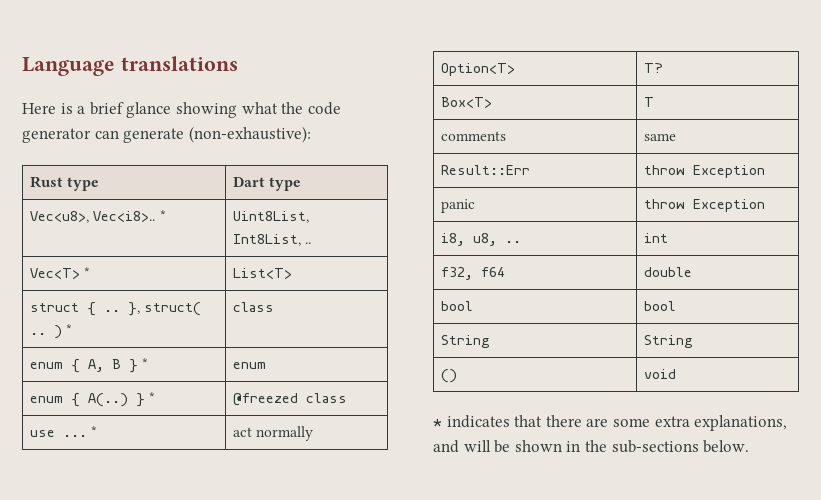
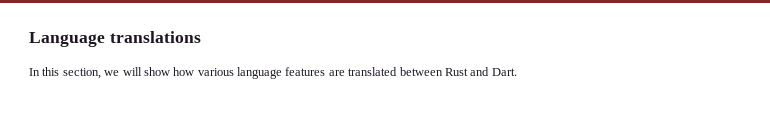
[22,102,341,118] [22,126,311,143] [30,176,100,191] [233,177,302,191] [30,210,166,223] [233,211,310,223] [233,234,312,246] [30,267,91,279] [233,268,293,279] [30,302,202,316] [30,324,73,339] [233,302,275,312] [30,358,149,373] [233,362,267,369] [30,392,156,407] [233,393,348,406] [30,426,98,437] [233,426,314,441] [441,63,516,76] [644,63,664,73] [441,97,493,108] [644,97,655,107] [441,131,507,141] [644,133,677,141] [441,165,531,175] [644,165,766,178] [441,199,476,213] [644,199,766,212] [441,233,522,246] [644,233,669,243] [441,267,506,280] [644,267,693,277] [441,301,474,311] [644,301,677,311] [441,335,491,348] [644,335,694,348] [441,369,458,383] [644,369,677,379] [433,415,788,431] [433,440,750,453] Here is a brief glance showing what the code generator can generate (non-exhaustive): // Rust type | Dart type // Vec<u8>, Vec<i8>.. * | Uint8List, Int8List, .. // Vec<T> * | List<T> // struct { .. }, struct( .. ) * | class // enum { A, B } * | enum // enum { A(..) } * | @freezed class // use ... * | act normally // Option<T> | T? // Box<T> | T // comments | same // Result::Err | throw Exception // panic | throw Exception // i8, u8, .. | int // f32, f64 | double // bool | bool // String | String // () | void // * indicates that there are some extra explanations, and will be shown in the sub-sections below. -> [29,67,517,79] In this section, we will show how various language features are translated between Rust and Dart.

